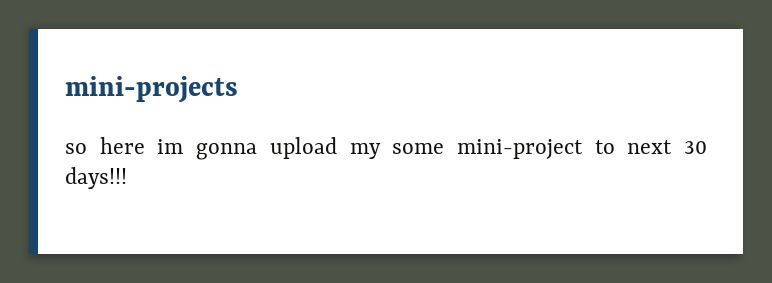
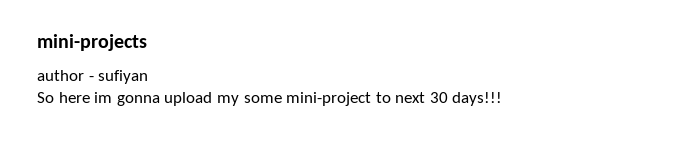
[65,143,87,154] so -> [37,70,149,84] [37,92,54,103] author - sufiyan // So

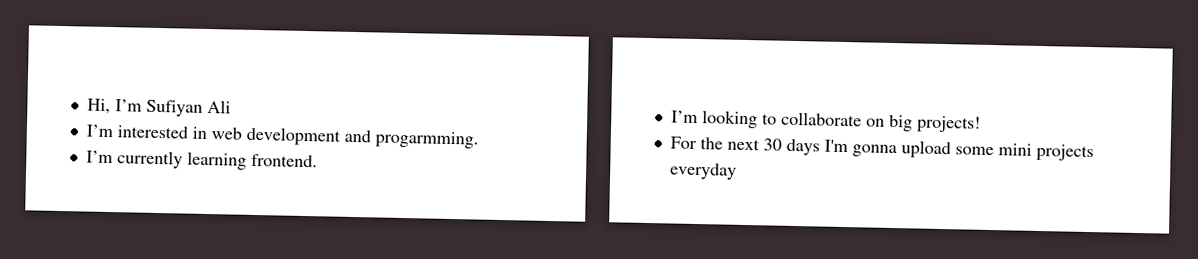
[37,34,147,51] [37,70,149,84] [37,92,503,106] mini-projects // author - sufiyan // So here im gonna upload my some mini-project to next 30 days!!! -> [86,98,231,117] [85,124,479,149] [85,150,318,170] [670,110,981,133] [669,136,1094,162] [669,162,737,180] Hi, I’m Sufiyan Ali // I’m interested in web development and progarmming. // I’m currently learning frontend. // I’m looking to collaborate on big projects! // For the next 30 days I'm gonna upload some mini projects everyday

